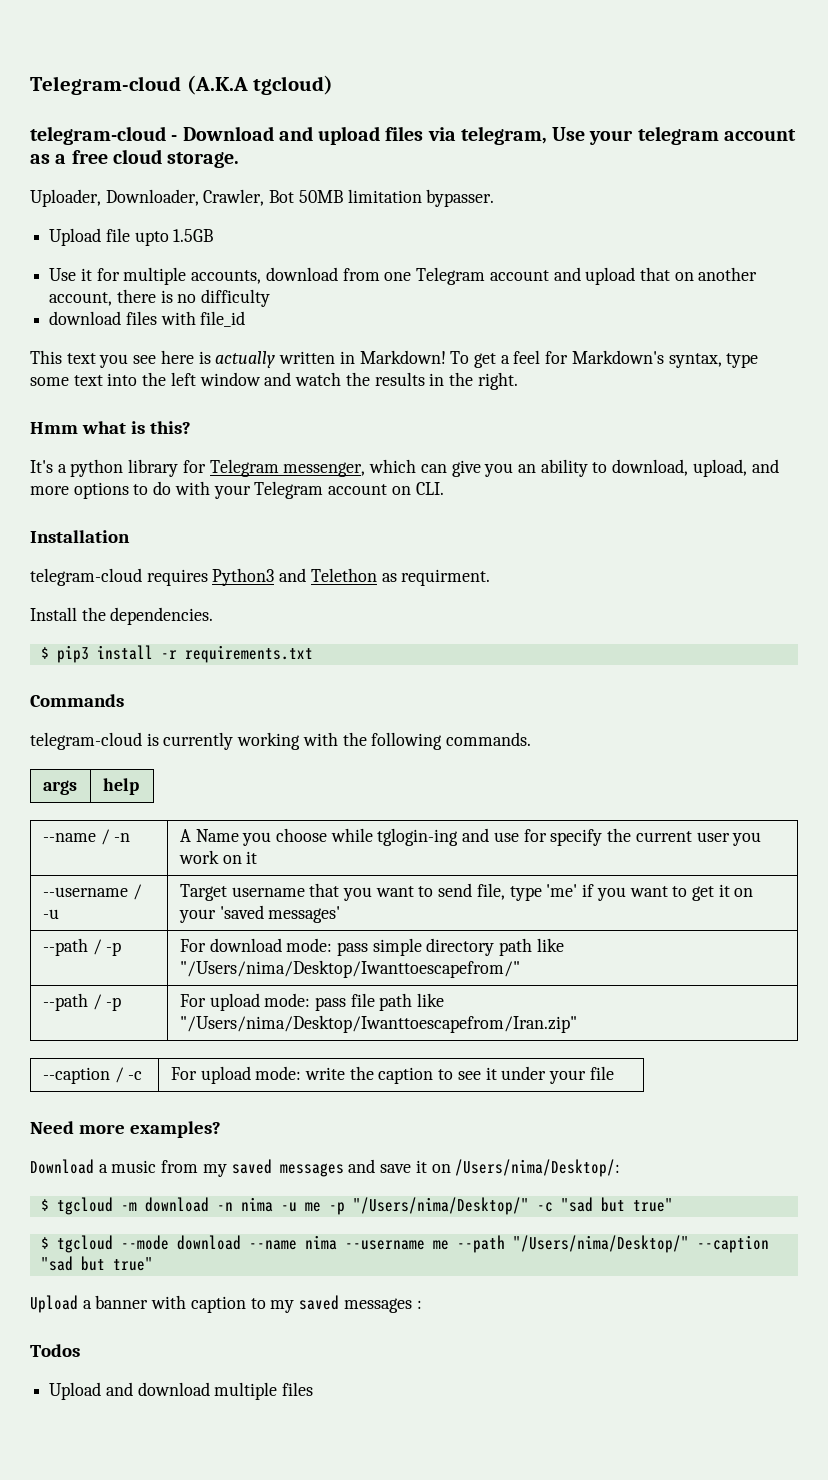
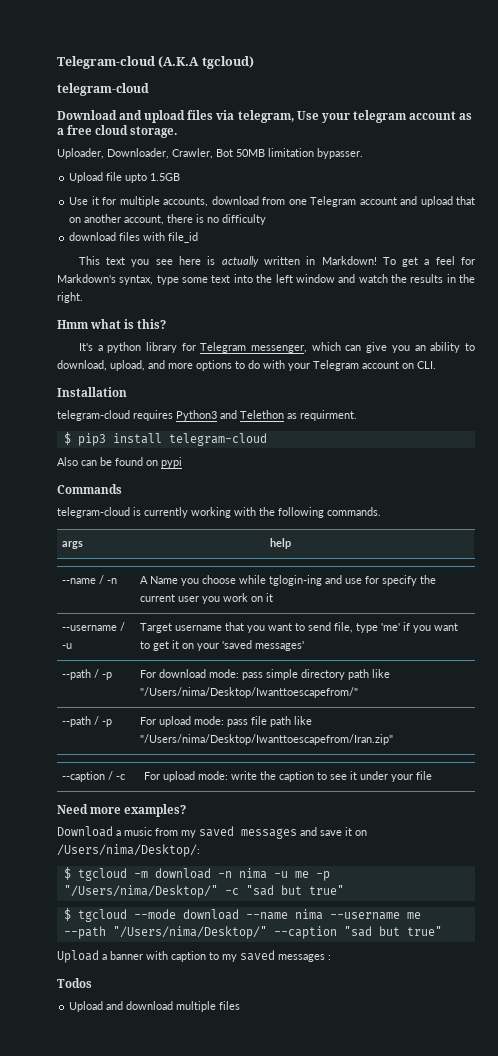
[171,135,178,141] - -> (149, 89) //
[30,607,214,625] // Install the dependencies. -> (357, 415) none
[160,645,313,663] -r requirements.txt -> [168,433,267,446] [57,457,182,468] telegram-cloud // Also can be found on pypi

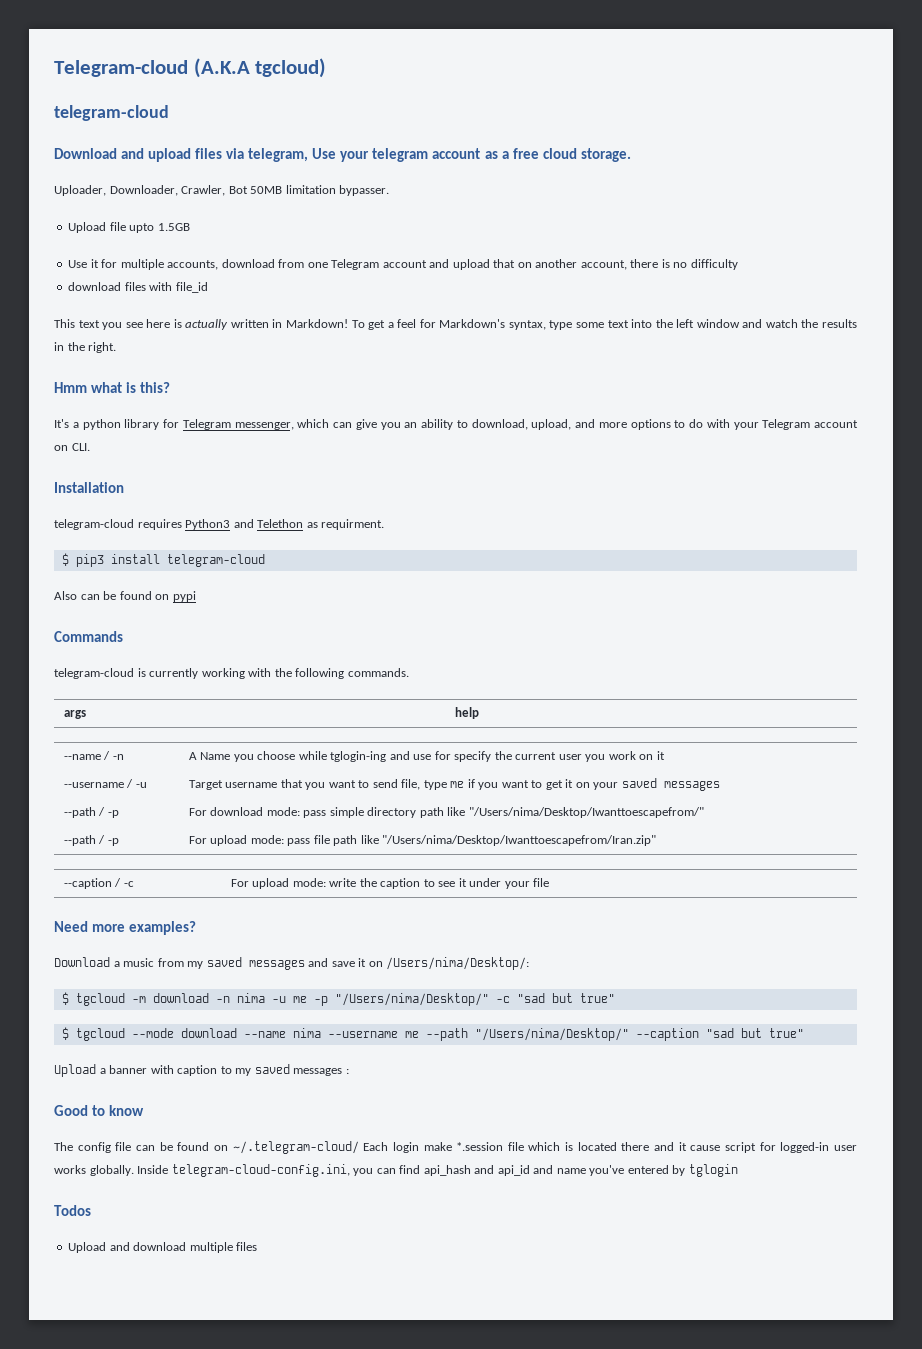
[381,623,401,631] 'me' -> [450,781,465,788] me
[222,640,305,651] 'saved messages' -> [621,778,720,791] saved messages
(331, 957) none -> [54,1105,145,1116] [54,1141,858,1154] [54,1164,738,1177] // Good to know // The config file can be found on ~/.telegram-cloud/ Each login make *.session file which is located there and it cause script for logged-in user works globally. Inside telegram-cloud-config.ini, you can find api_hash and api_id and name you've entered by tglogin

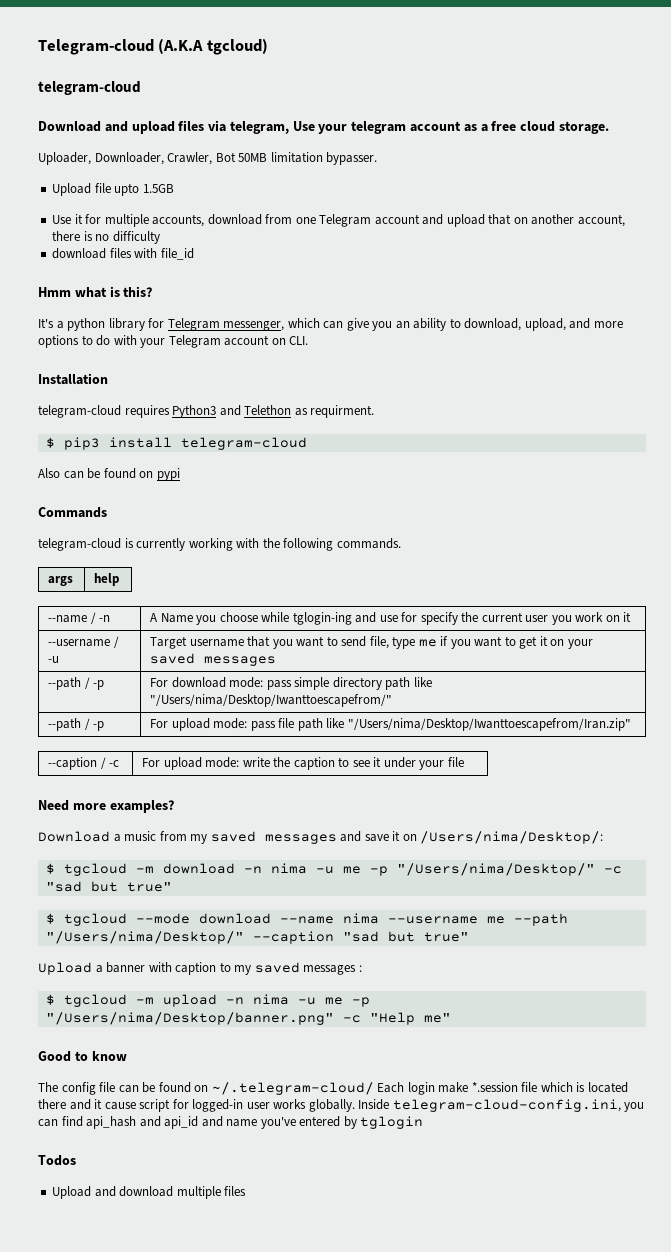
[54,319,857,330] [54,342,117,353] // This text you see here is actually written in Markdown! To get a feel for Markdown's syntax, type some text into the left window and watch the results in the right. -> (194, 254) none
(349, 1071) none -> [45,994,370,1007] [45,1012,451,1025] // $ tgcloud -m upload -n nima -u me -p "/Users/nima/Desktop/banner.png" -c "Help me"

